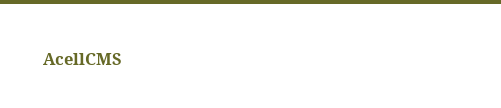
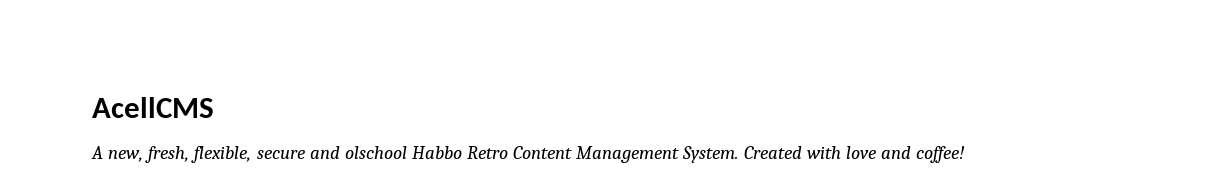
(122, 59) none -> [91,146,966,163] // A new, fresh, flexible, secure and olschool Habbo Retro Content Management System. Created with love and coffee!

